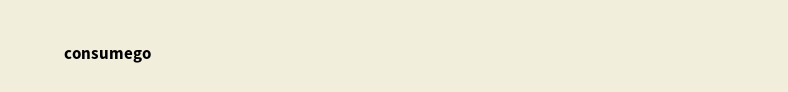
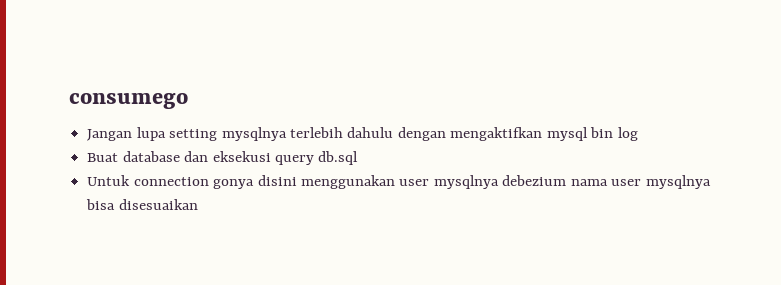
(151, 56) none -> [87,127,638,141] [87,151,359,165] [87,175,711,189] [86,199,198,210] // Jangan lupa setting mysqlnya terlebih dahulu dengan mengaktifkan mysql bin log // Buat database dan eksekusi query db.sql // Untuk connection gonya disini menggunakan user mysqlnya debezium nama user mysqlnya bisa disesuaikan

